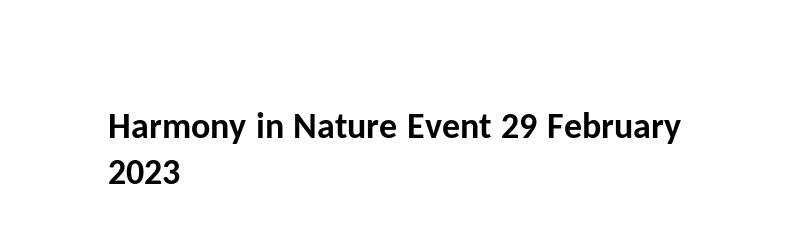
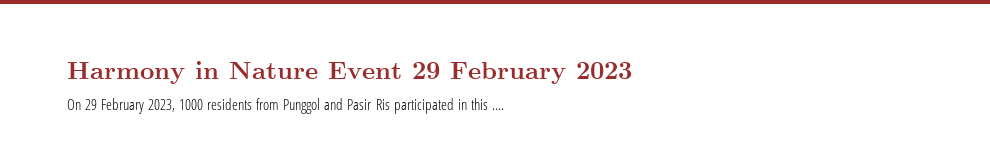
(180, 172) none -> [67,98,504,114] // On 29 February 2023, 1000 residents from Punggol and Pasir Ris participated in this ....

